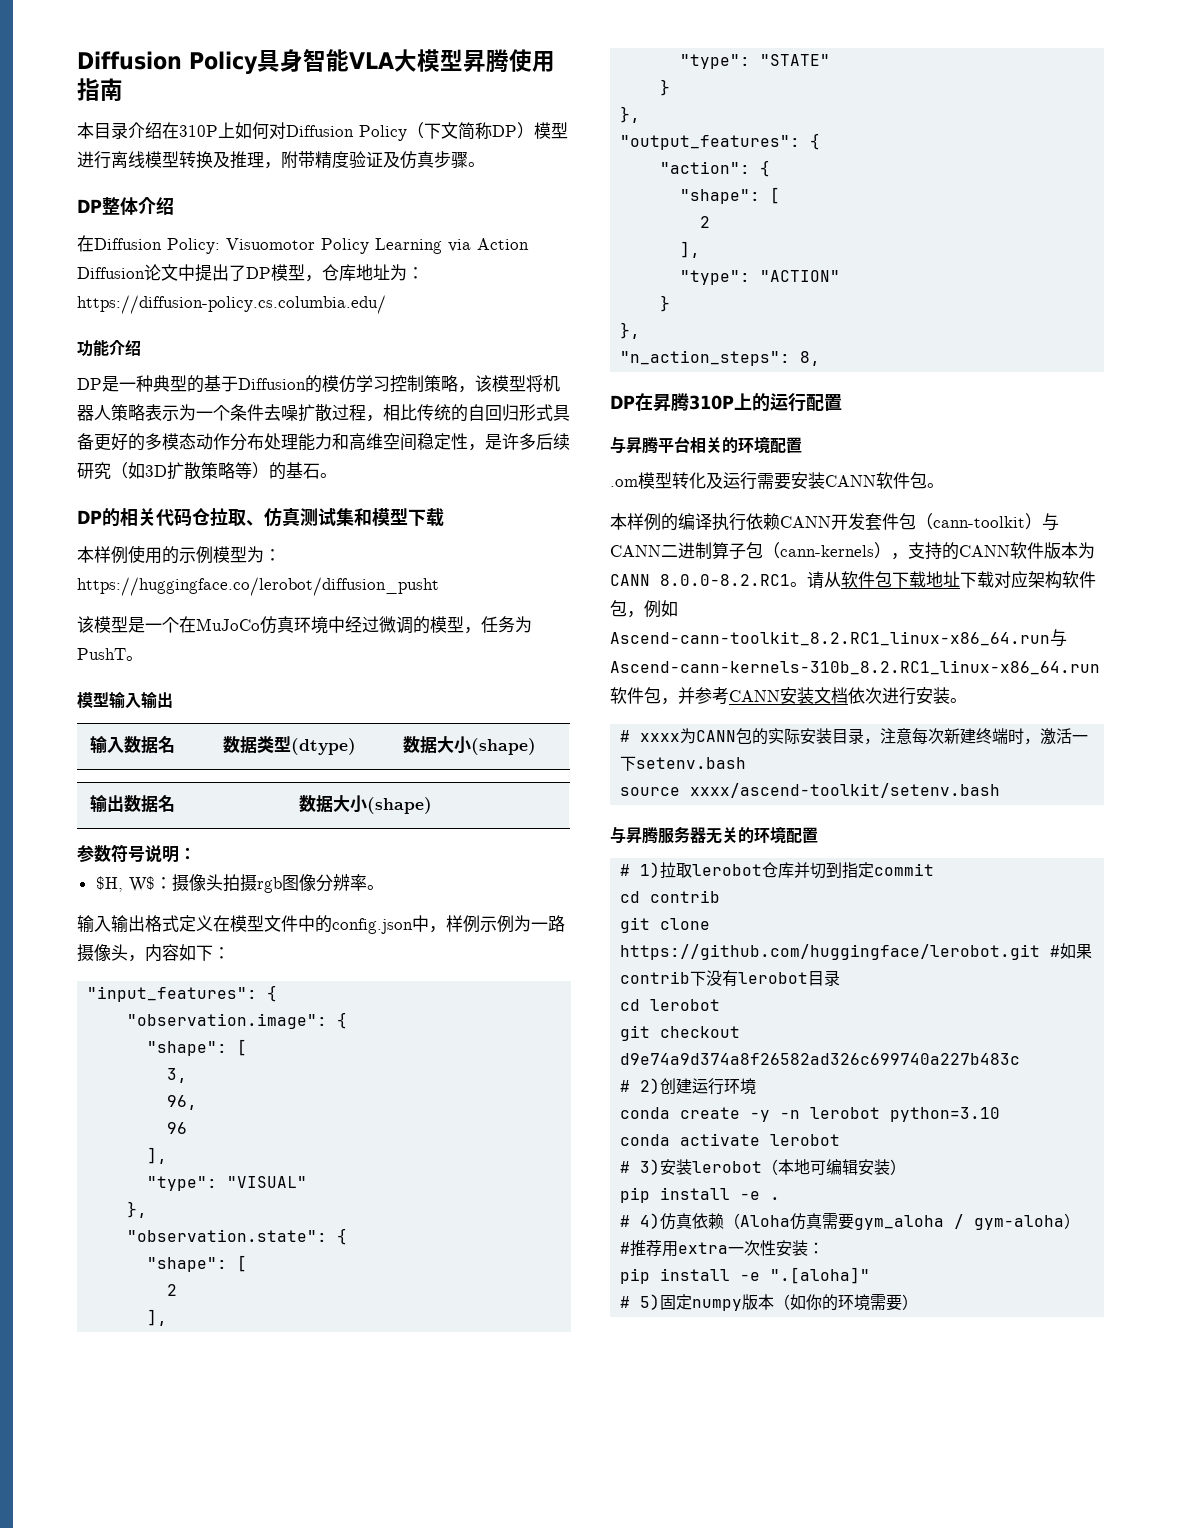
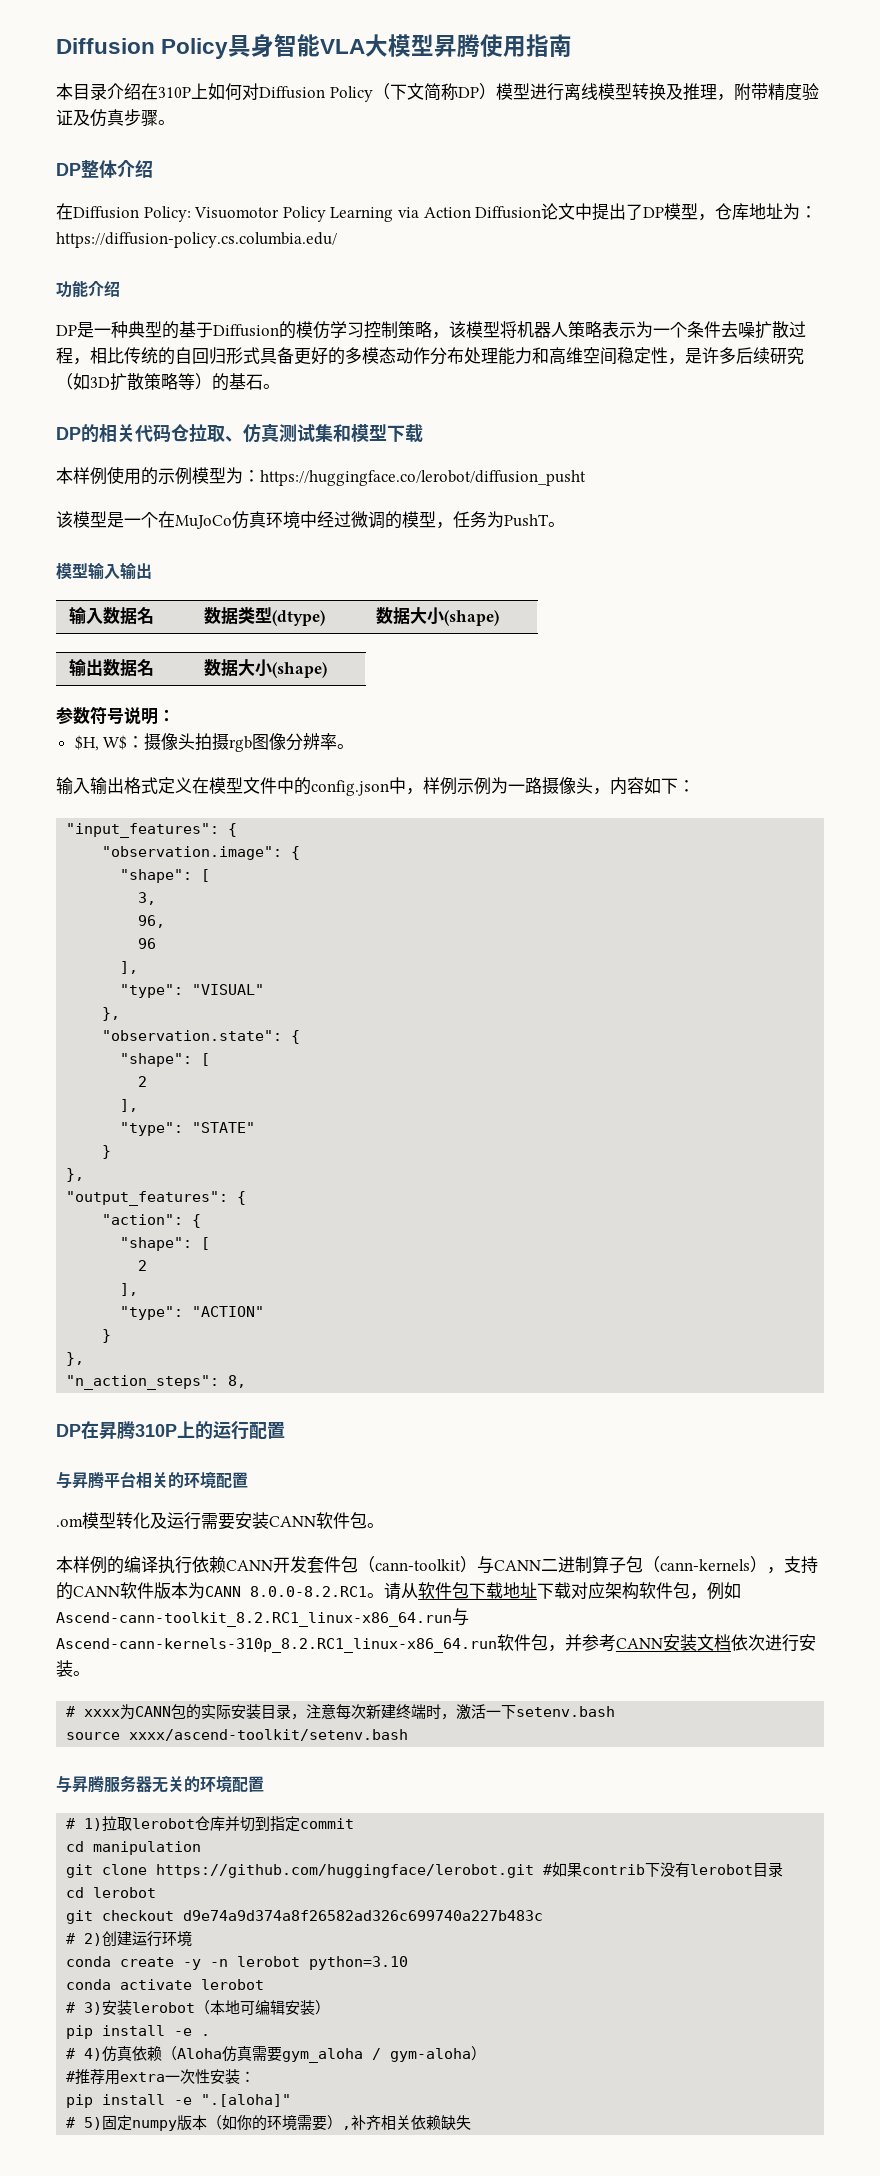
[610,660,1100,675] Ascend-cann-kernels-310b_8.2.RC1_linux-x86_64.run -> [56,1638,497,1653] Ascend-cann-kernels-310p_8.2.RC1_linux-x86_64.run
[650,890,721,903] contrib -> [93,1841,202,1855] manipulation
(919, 1302) none -> [342,2115,472,2130] ,补齐相关依赖缺失

